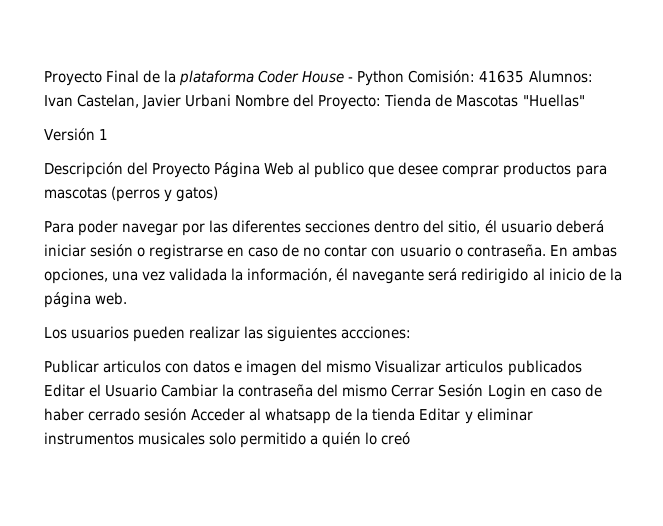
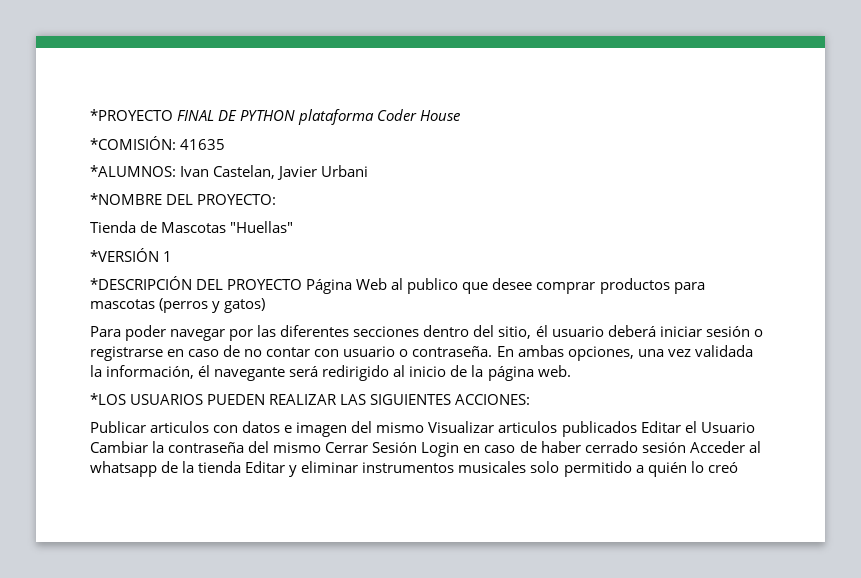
[44,70,177,86] Proyecto Final de la -> [90,109,296,121] *PROYECTO FINAL DE PYTHON
[348,70,476,86] - Python Comisión: -> [90,136,176,150] // *COMISIÓN:
[528,70,593,83] Alumnos: -> [90,165,176,177] // *ALUMNOS:
[235,94,382,110] Nombre del Proyecto: -> [90,193,277,205] // *NOMBRE DEL PROYECTO: //
[44,128,95,141] Versión -> [90,248,159,262] *VERSIÓN
[44,162,211,178] Descripción del Proyecto -> [90,276,303,290] *DESCRIPCIÓN DEL PROYECTO
[44,326,412,342] Los usuarios pueden realizar las siguientes accciones: -> [90,393,531,405] *LOS USUARIOS PUEDEN REALIZAR LAS SIGUIENTES ACCIONES:

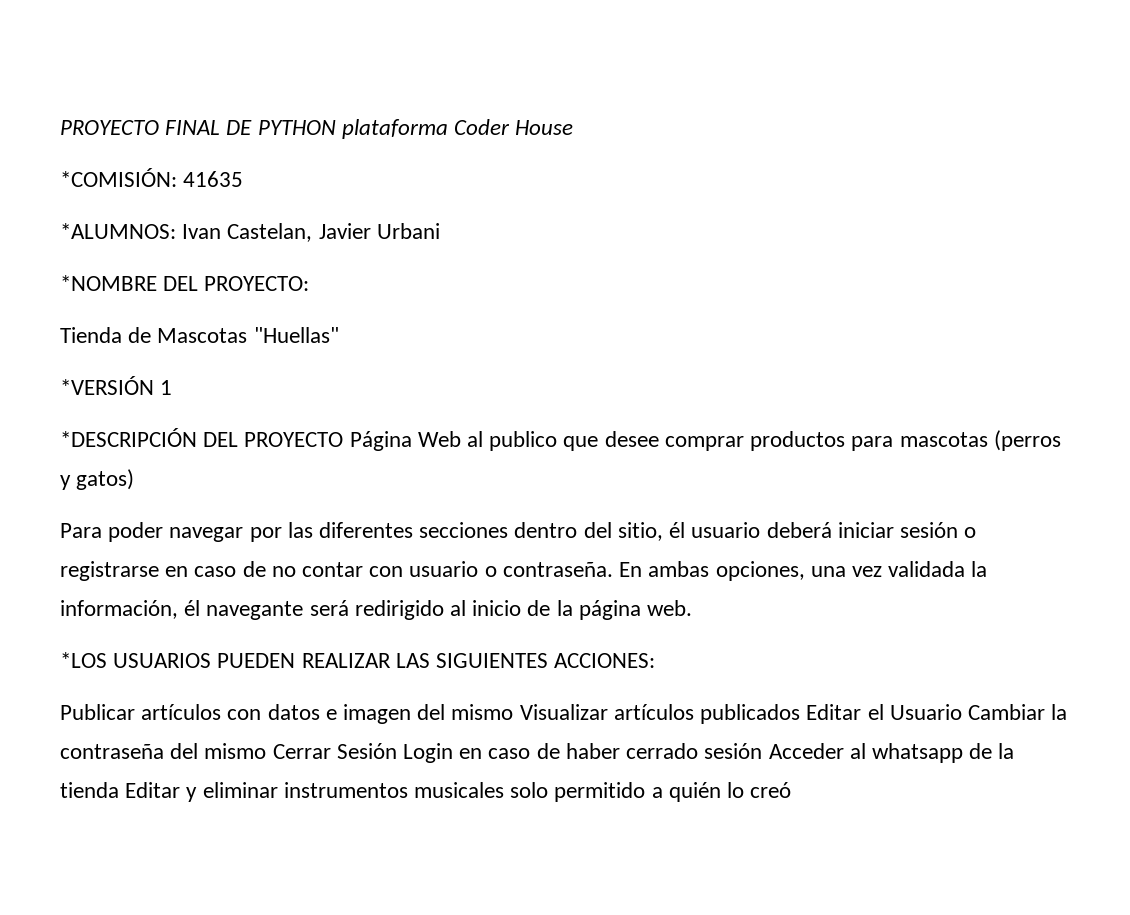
[90,109,173,121] *PROYECTO -> [60,120,159,135] PROYECTO
[150,421,210,433] articulos -> [141,704,222,720] artículos
[498,421,558,433] articulos -> [613,704,694,720] artículos

